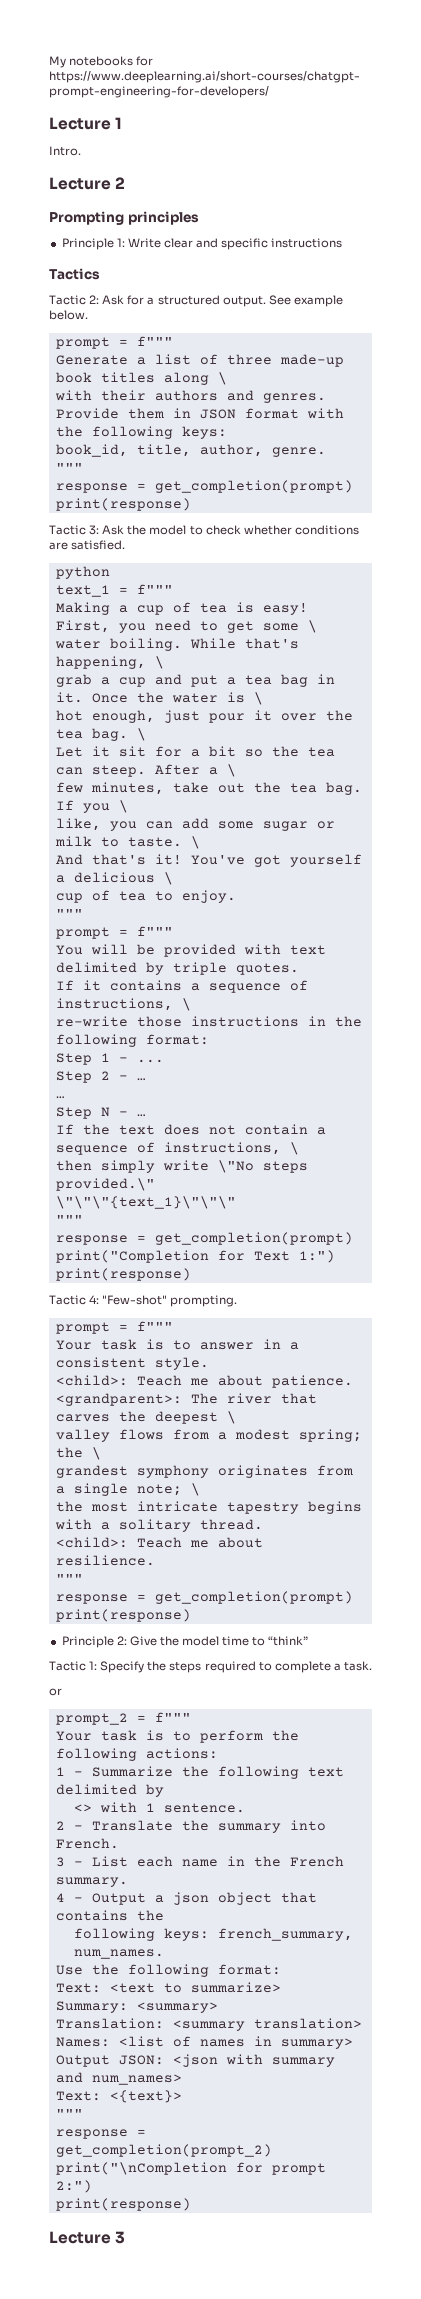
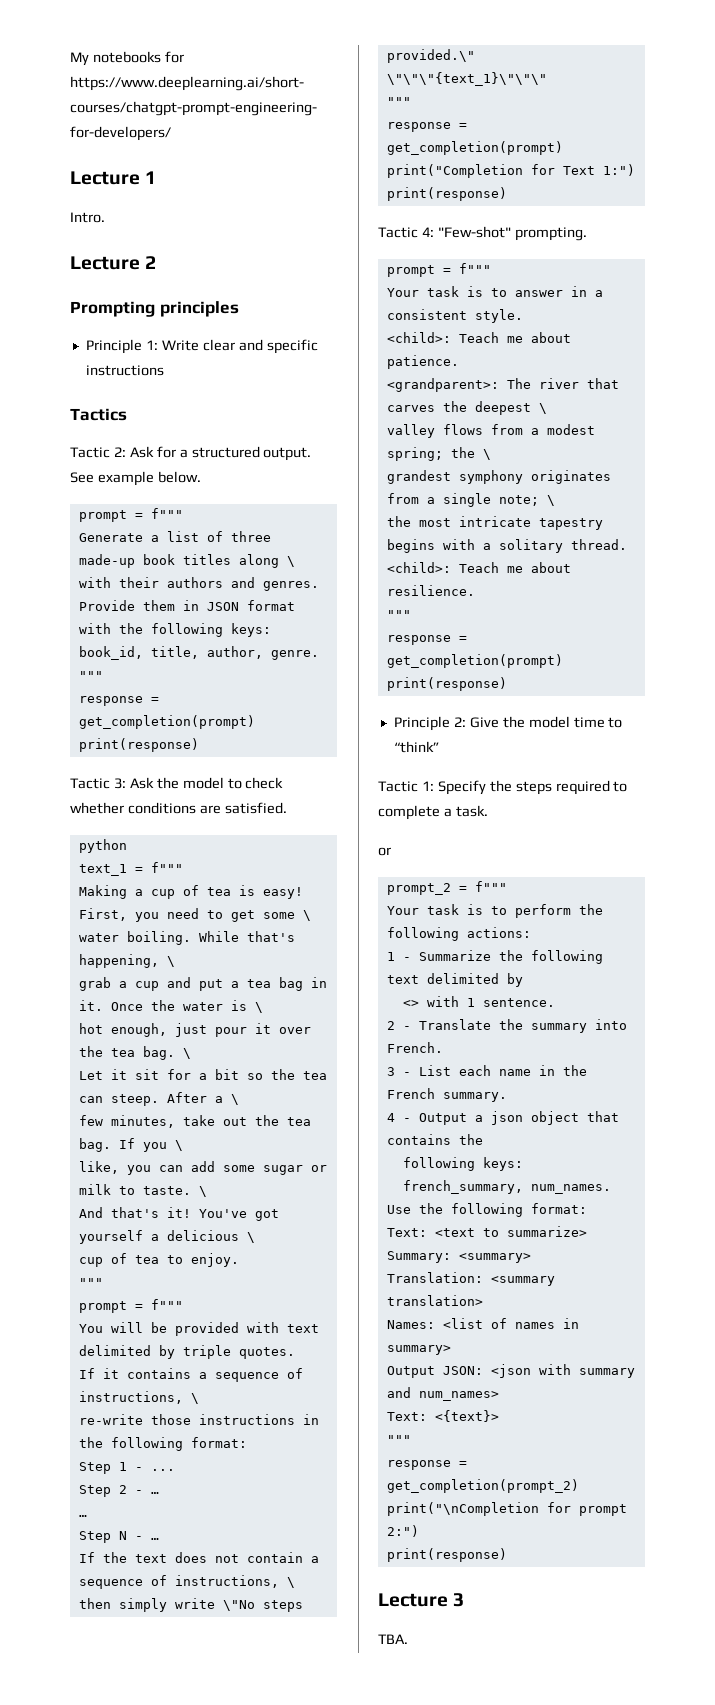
(126, 2237) none -> [378,1634,408,1644] // TBA.

